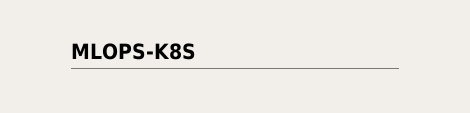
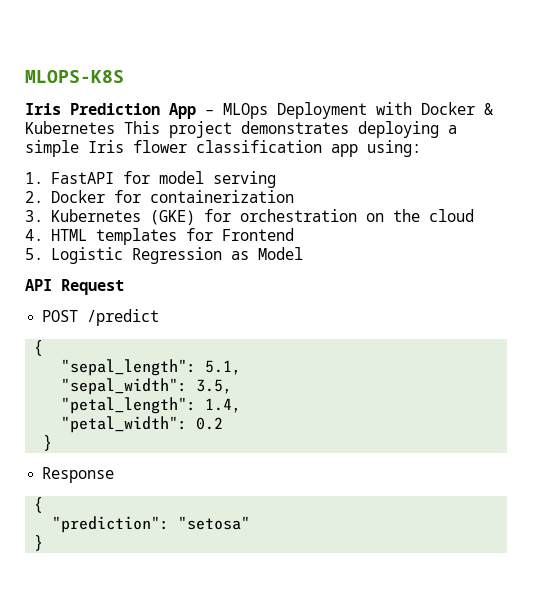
(196, 51) none -> [25,102,493,119] [25,121,457,138] [25,140,421,157] [25,171,276,188] [25,190,294,203] [25,209,474,225] [25,228,294,245] [25,247,303,264] [25,279,124,295] [42,309,160,326] [34,340,44,356] [61,359,242,376] [61,378,233,395] [61,397,242,414] [61,416,224,433] [43,435,53,451] [42,467,115,483] [34,497,44,513] [52,516,251,533] [34,535,44,551] // Iris Prediction App – MLOps Deployment with Docker & Kubernetes This project demonstrates deploying a simple Iris flower classification app using: // 1. FastAPI for model serving // 2. Docker for containerization // 3. Kubernetes (GKE) for orchestration on the cloud // 4. HTML templates for Frontend // 5. Logistic Regression as Model // API Request // POST /predict // { // "sepal_length": 5.1, // "sepal_width": 3.5, // "petal_length": 1.4, // "petal_width": 0.2 // } // Response // { // "prediction": "setosa" // }

